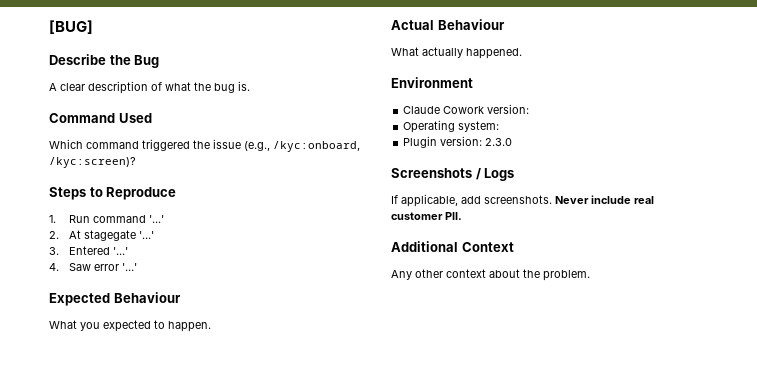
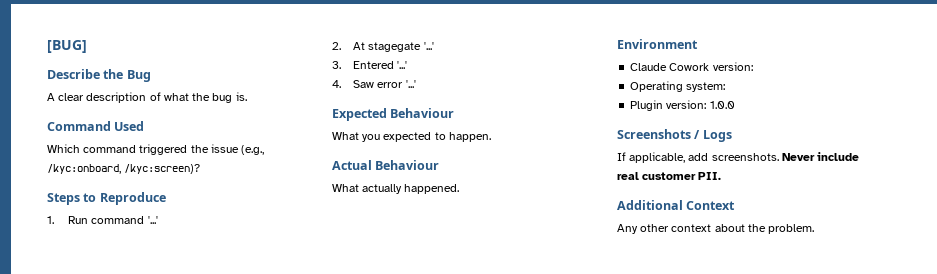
[485,138,513,146] 2.3.0 -> [709,101,735,109] 1.0.0

